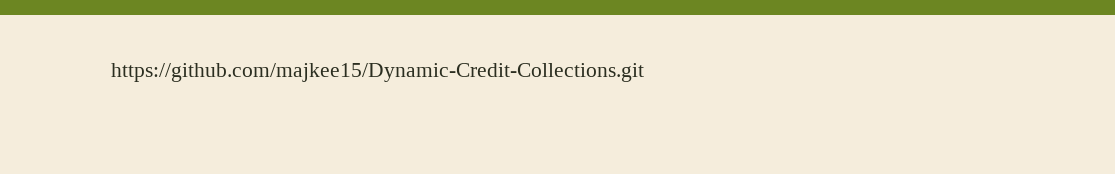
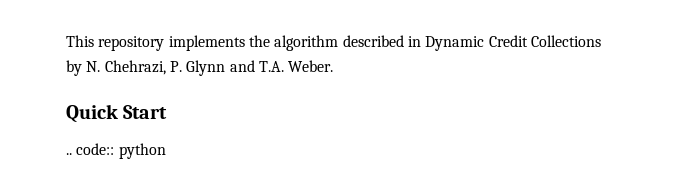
[111,63,644,82] https://github.com/majkee15/Dynamic-Credit-Collections.git -> [66,35,601,51] [66,60,334,76] [66,104,168,123] [66,143,166,159] This repository implements the algorithm described in Dynamic Credit Collections by N. Chehrazi, P. Glynn and T.A. Weber. // Quick Start // .. code:: python

